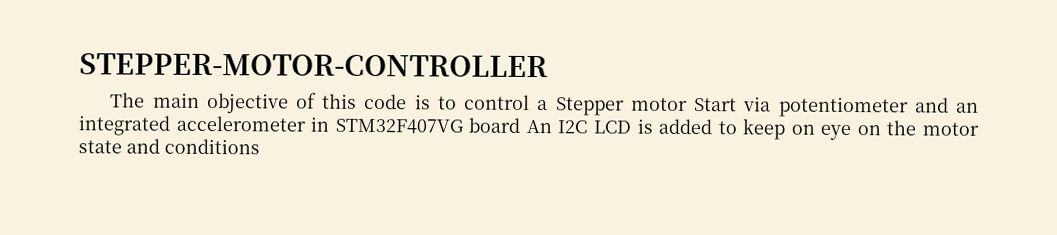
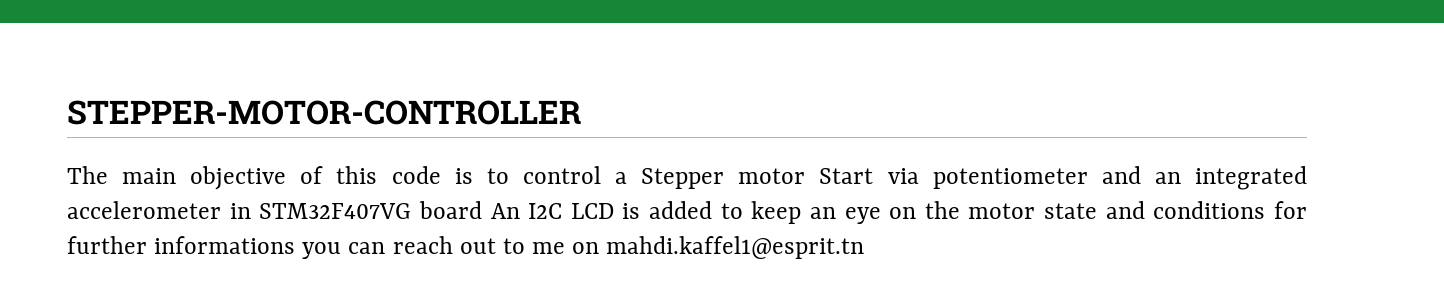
[790,124,815,135] on -> [809,207,836,219] an
(260, 146) none -> [1274,201,1307,219] [67,236,865,259] for further informations you can reach out to me on mahdi.kaffel1@esprit.tn

